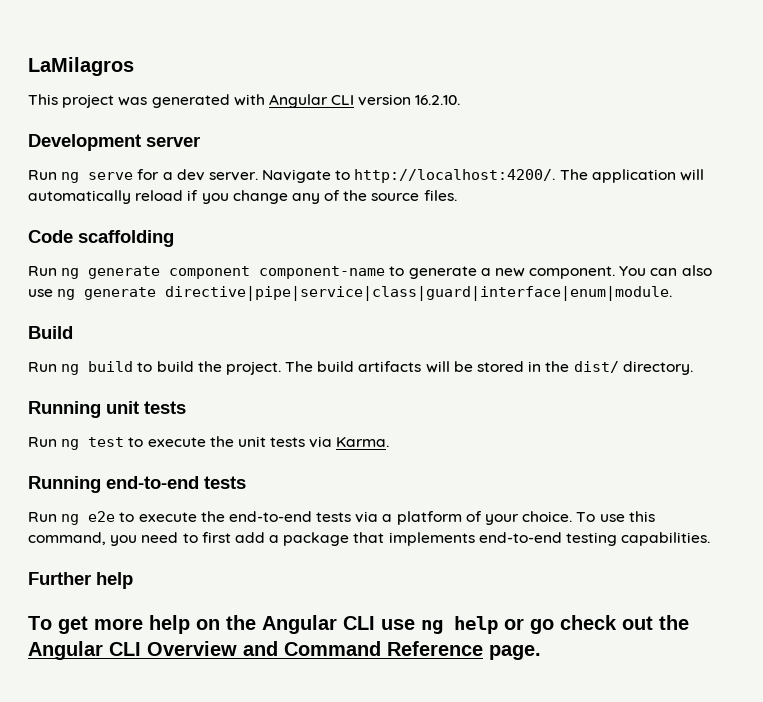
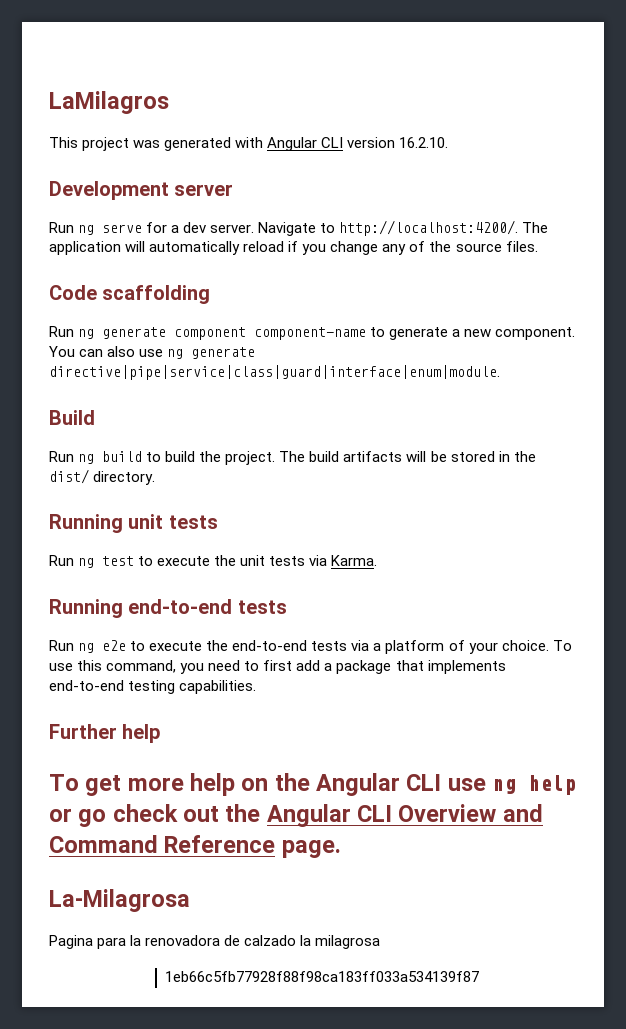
(541, 652) none -> [49,889,190,912] [49,935,381,949] [165,971,480,982] // La-Milagrosa // Pagina para la renovadora de calzado la milagrosa // 1eb66c5fb77928f88f98ca183ff033a534139f87

